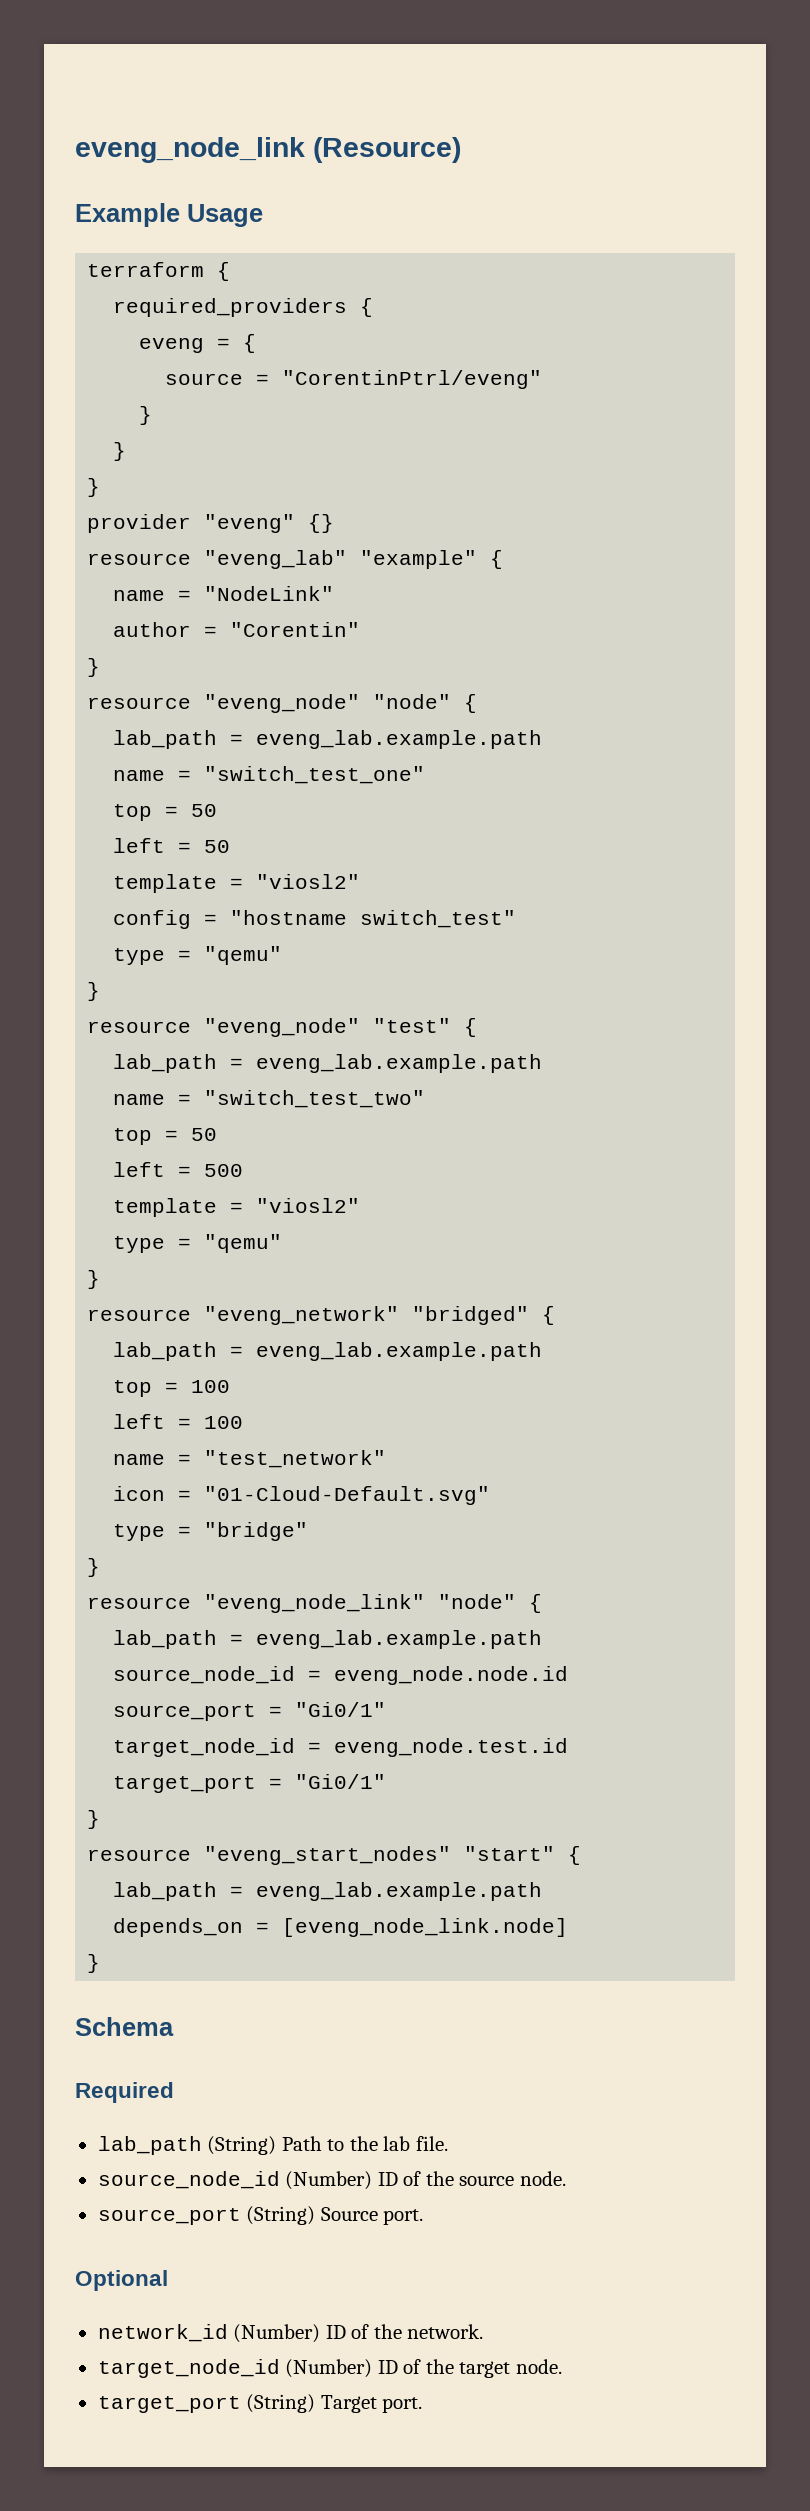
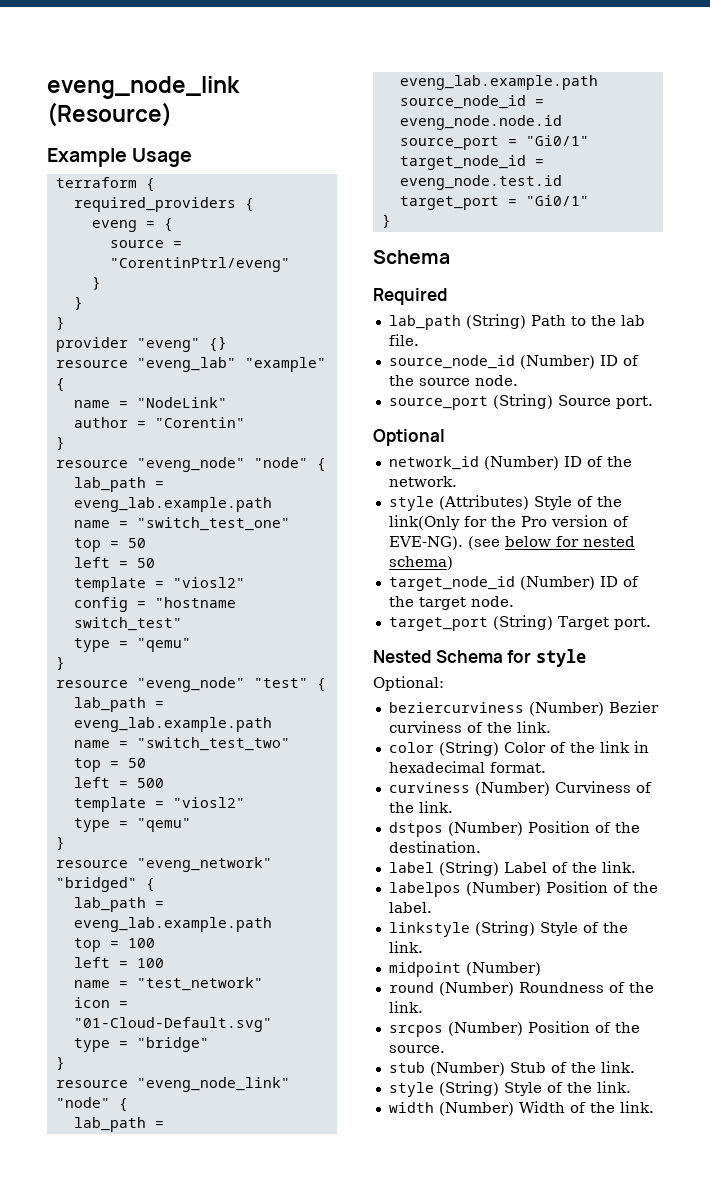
[87,1846,582,1865] [113,1882,543,1901] [113,1918,569,1937] [87,1954,101,1973] // resource "eveng_start_nodes" "start" { // lab_path = eveng_lab.example.path // depends_on = [eveng_node_link.node] // } -> (391, 221) none
(484, 2331) none -> [388,495,622,511] [388,515,629,530] [388,536,635,550] [388,556,453,570] // style (Attributes) Style of the link(Only for the Pro version of EVE-NG). (see below for nested schema)
(423, 2405) none -> [373,649,586,667] [373,676,444,691] [388,701,659,716] [388,721,551,733] [388,741,649,756] [388,761,546,773] [388,781,652,796] [388,801,453,813] [388,821,640,837] [388,841,481,853] [388,861,636,876] [388,881,658,897] [388,902,432,913] [388,921,628,937] [388,941,423,953] [388,962,541,977] [388,982,654,996] [388,1001,423,1013] [388,1021,640,1037] [388,1045,445,1053] [388,1061,635,1076] [388,1081,631,1097] [388,1101,654,1116] // Nested Schema for style // Optional: // beziercurviness (Number) Bezier curviness of the link. // color (String) Color of the link in hexadecimal format. // curviness (Number) Curviness of the link. // dstpos (Number) Position of the destination. // label (String) Label of the link. // labelpos (Number) Position of the label. // linkstyle (String) Style of the link. // midpoint (Number) // round (Number) Roundness of the link. // srcpos (Number) Position of the source. // stub (Number) Stub of the link. // style (String) Style of the link. // width (Number) Width of the link.

